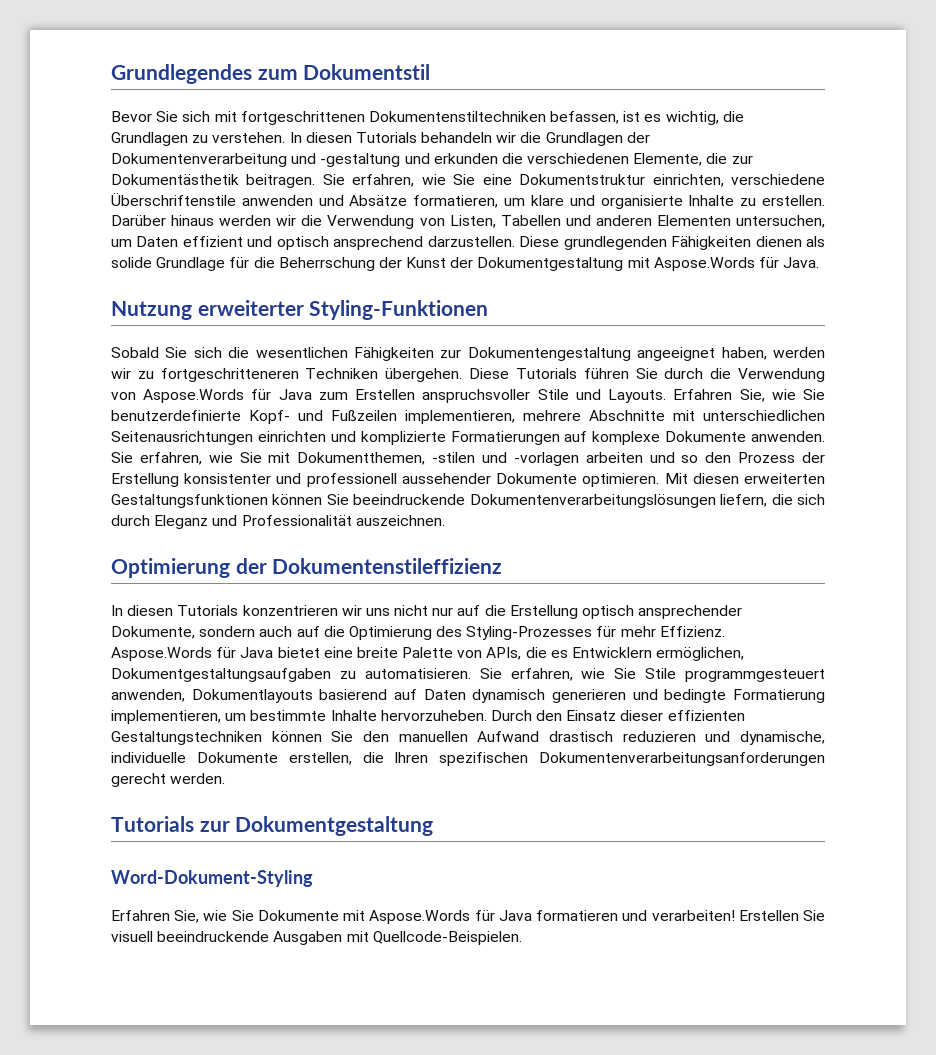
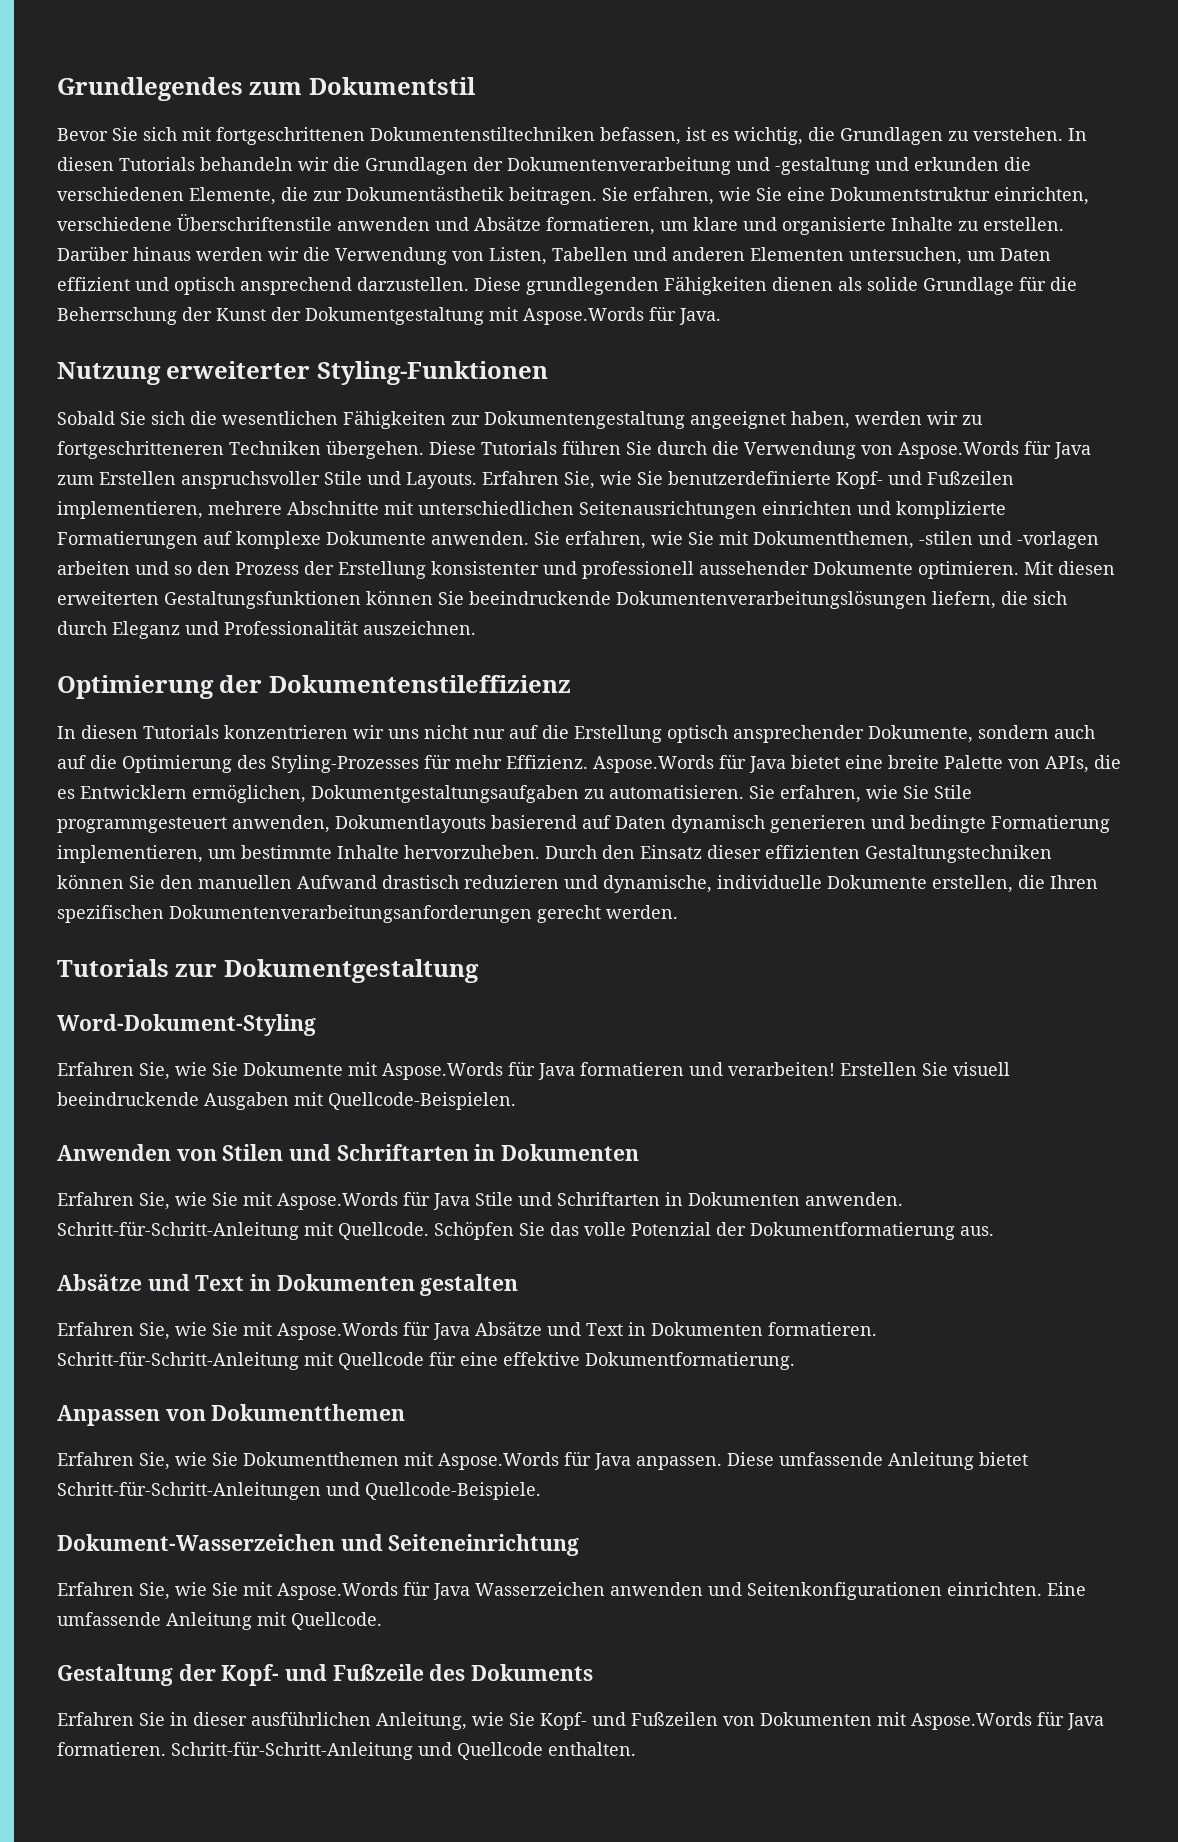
(522, 938) none -> [57,1144,640,1161] [57,1191,903,1210] [57,1221,994,1240] [57,1274,519,1296] [57,1321,877,1340] [57,1351,795,1370] [57,1404,406,1426] [57,1451,1028,1470] [57,1481,541,1500] [57,1534,580,1556] [57,1581,1086,1600] [57,1612,382,1630] [57,1664,594,1686] [57,1711,1104,1730] [57,1741,636,1760] // Anwenden von Stilen und Schriftarten in Dokumenten // Erfahren Sie, wie Sie mit Aspose.Words für Java Stile und Schriftarten in Dokumenten anwenden. Schritt-für-Schritt-Anleitung mit Quellcode. Schöpfen Sie das volle Potenzial der Dokumentformatierung aus. // Absätze und Text in Dokumenten gestalten // Erfahren Sie, wie Sie mit Aspose.Words für Java Absätze und Text in Dokumenten formatieren. Schritt-für-Schritt-Anleitung mit Quellcode für eine effektive Dokumentformatierung. // Anpassen von Dokumentthemen // Erfahren Sie, wie Sie Dokumentthemen mit Aspose.Words für Java anpassen. Diese umfassende Anleitung bietet Schritt-für-Schritt-Anleitungen und Quellcode-Beispiele. // Dokument-Wasserzeichen und Seiteneinrichtung // Erfahren Sie, wie Sie mit Aspose.Words für Java Wasserzeichen anwenden und Seitenkonfigurationen einrichten. Eine umfassende Anleitung mit Quellcode. // Gestaltung der Kopf- und Fußzeile des Dokuments // Erfahren Sie in dieser ausführlichen Anleitung, wie Sie Kopf- und Fußzeilen von Dokumenten mit Aspose.Words für Java formatieren. Schritt-für-Schritt-Anleitung und Quellcode enthalten.

